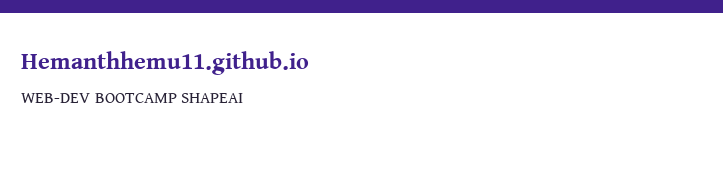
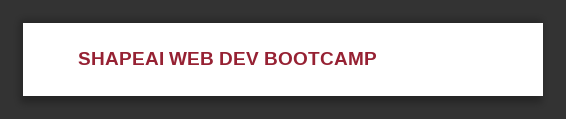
[21,51,309,75] [21,93,244,103] Hemanthhemu11.github.io // WEB-DEV BOOTCAMP SHAPEAI -> [78,52,378,65] SHAPEAI WEB DEV BOOTCAMP

